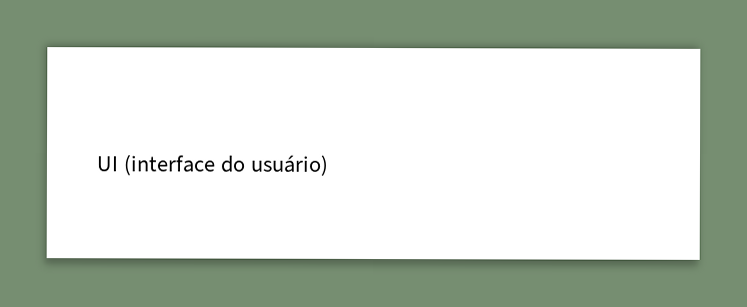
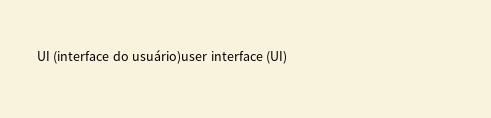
[250,154,329,176] usuário) -> [132,50,287,64] usuário)user interface (UI)

